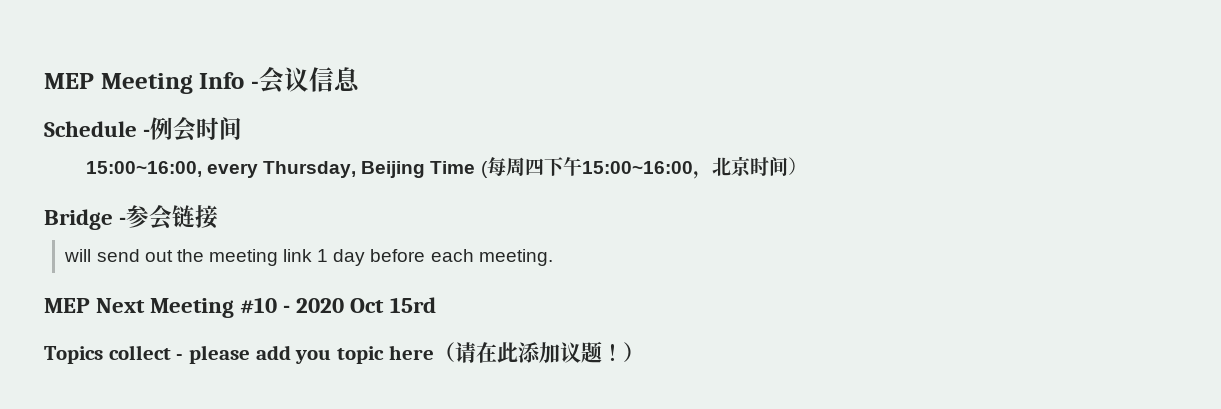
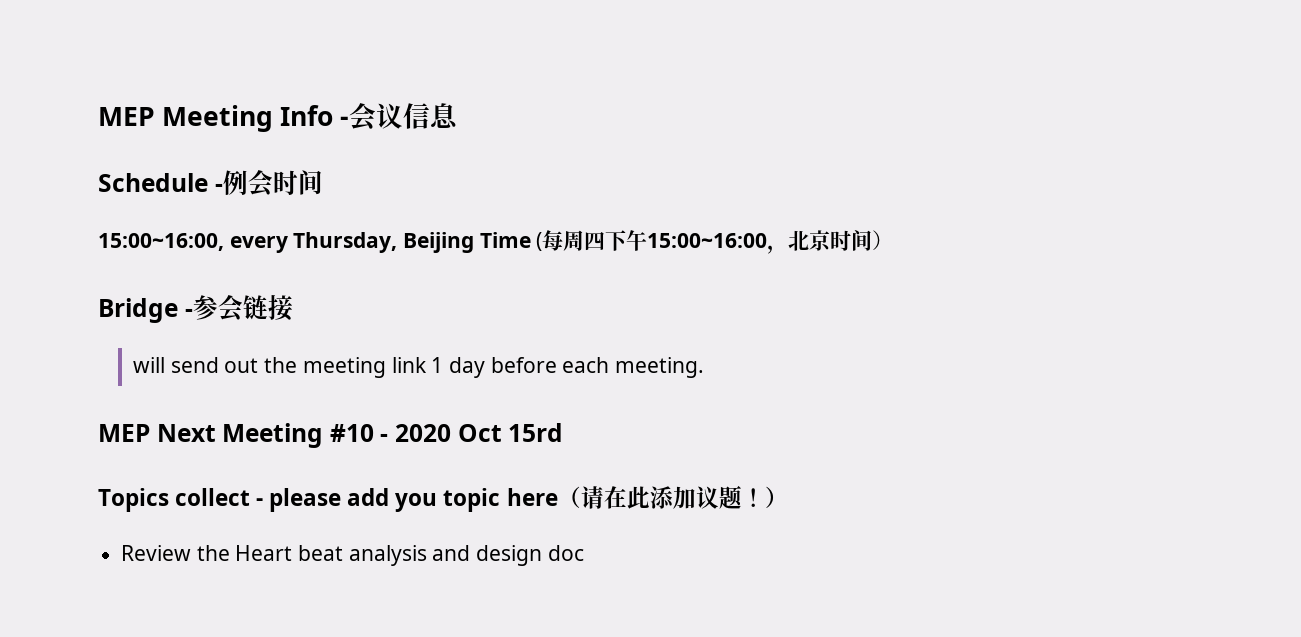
(644, 352) none -> [121,545,584,566] // Review the Heart beat analysis and design doc

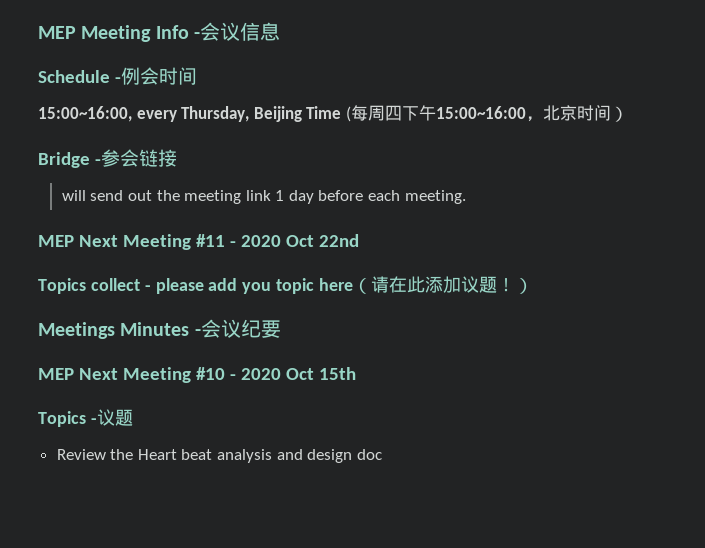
[329,423,564,442] #10 - 2020 Oct 15rd -> [195,234,359,247] #11 - 2020 Oct 22nd
(788, 497) none -> [38,319,281,339] [38,367,356,383] [38,409,133,427] // Meetings Minutes -会议纪要 // MEP Next Meeting #10 - 2020 Oct 15th // Topics -议题

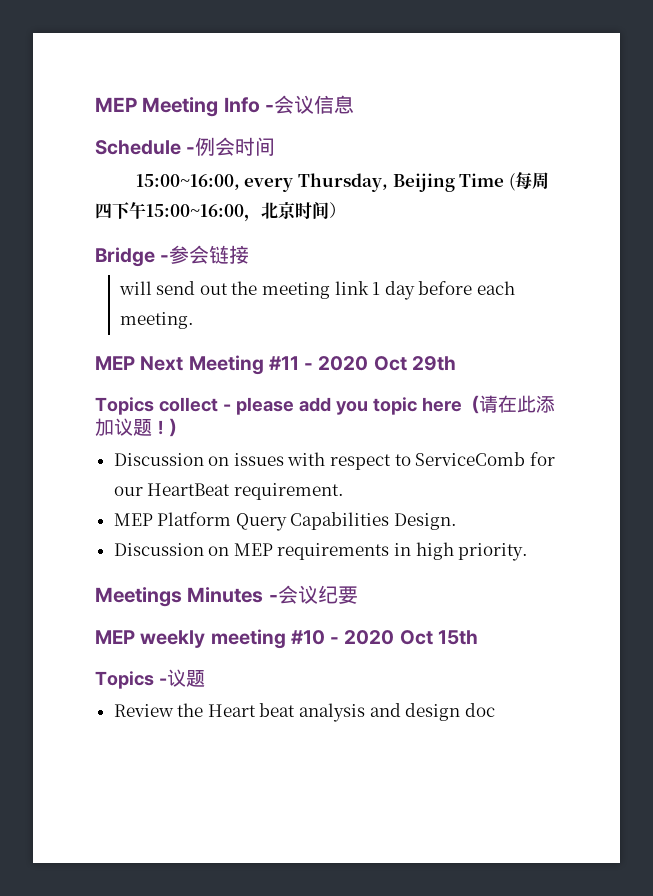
[318,234,359,247] 22nd -> [411,356,456,371] 29th
(534, 286) none -> [113,452,555,470] [113,483,344,500] [113,512,458,531] [113,542,529,561] // Discussion on issues with respect to ServiceComb for our HeartBeat requirement. // MEP Platform Query Capabilities Design. // Discussion on MEP requirements in high priority.
[78,367,191,383] Next Meeting -> [140,629,286,649] weekly meeting

